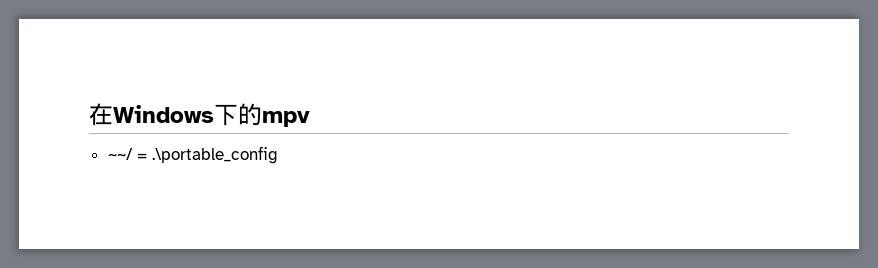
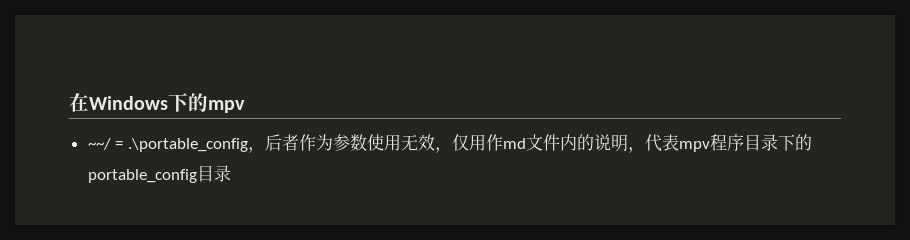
(278, 155) none -> [247,134,812,153] [87,165,231,183] ，后者作为参数使用无效，仅用作md文件内的说明，代表mpv程序目录下的portable_config目录

